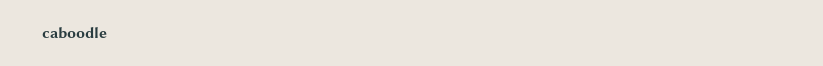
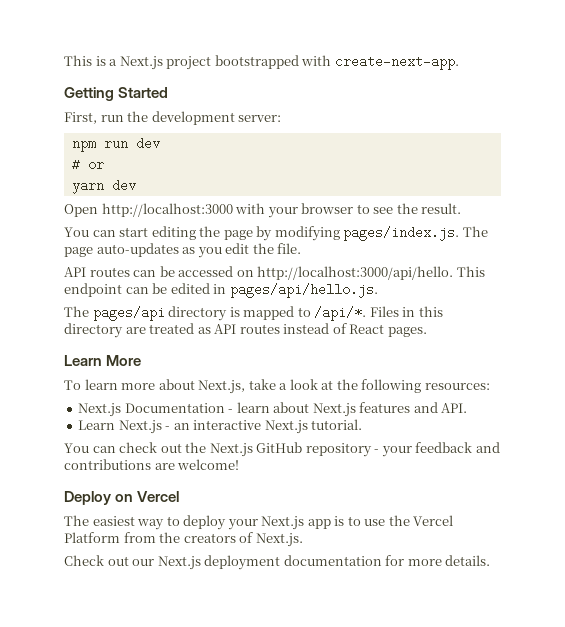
[42,27,107,39] caboodle -> [64,55,459,70] [64,87,169,101] [64,111,282,125] [71,137,160,152] [71,158,104,171] [71,179,136,194] [64,203,462,218] [64,226,488,241] [64,243,302,258] [64,266,485,280] [64,283,378,298] [64,306,443,321] [64,323,427,338] [64,355,142,366] [64,379,490,394] [78,402,468,417] [78,419,363,434] [64,442,500,457] [64,459,240,470] [64,491,180,505] [64,515,454,530] [64,532,303,547] [64,555,491,570] This is a Next.js project bootstrapped with create-next-app. // Getting Started // First, run the development server: // npm run dev // # or // yarn dev // Open http://localhost:3000 with your browser to see the result. // You can start editing the page by modifying pages/index.js. The page auto-updates as you edit the file. // API routes can be accessed on http://localhost:3000/api/hello. This endpoint can be edited in pages/api/hello.js. // The pages/api directory is mapped to /api/*. Files in this directory are treated as API routes instead of React pages. // Learn More // To learn more about Next.js, take a look at the following resources: // Next.js Documentation - learn about Next.js features and API. // Learn Next.js - an interactive Next.js tutorial. // You can check out the Next.js GitHub repository - your feedback and contributions are welcome! // Deploy on Vercel // The easiest way to deploy your Next.js app is to use the Vercel Platform from the creators of Next.js. // Check out our Next.js deployment documentation for more details.

